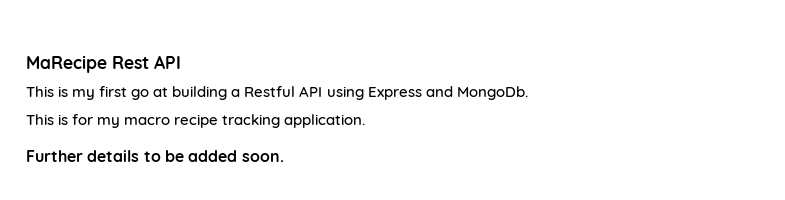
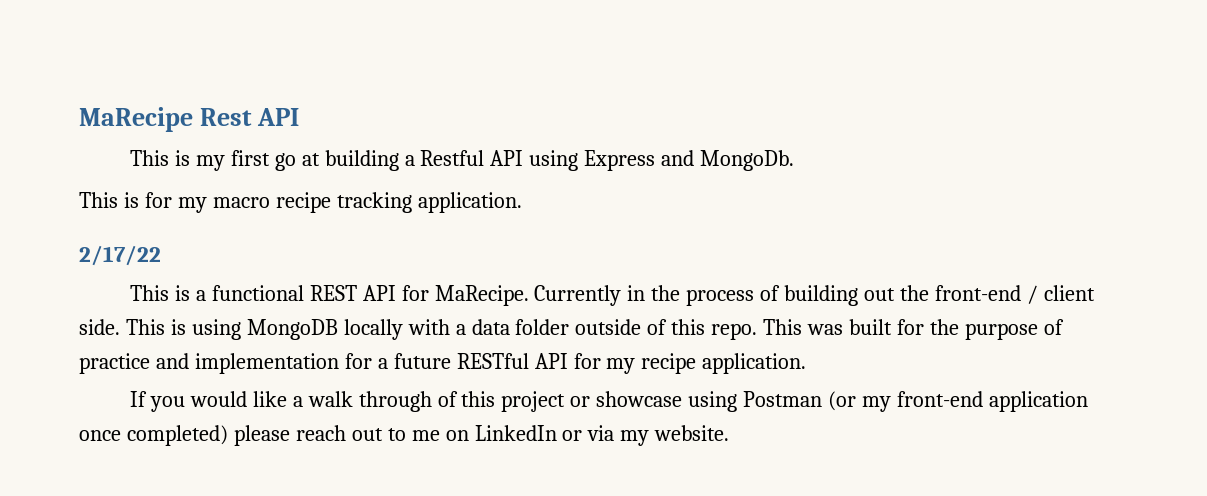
[26,150,284,162] Further details to be added soon. -> [79,245,161,266] [129,285,1095,306] [79,319,1064,340] [79,353,807,374] [129,391,1088,412] [79,425,730,446] 2/17/22 // This is a functional REST API for MaRecipe. Currently in the process of building out the front-end / client side. This is using MongoDB locally with a data folder outside of this repo. This was built for the purpose of practice and implementation for a future RESTful API for my recipe application. // If you would like a walk through of this project or showcase using Postman (or my front-end application once completed) please reach out to me on LinkedIn or via my website.

